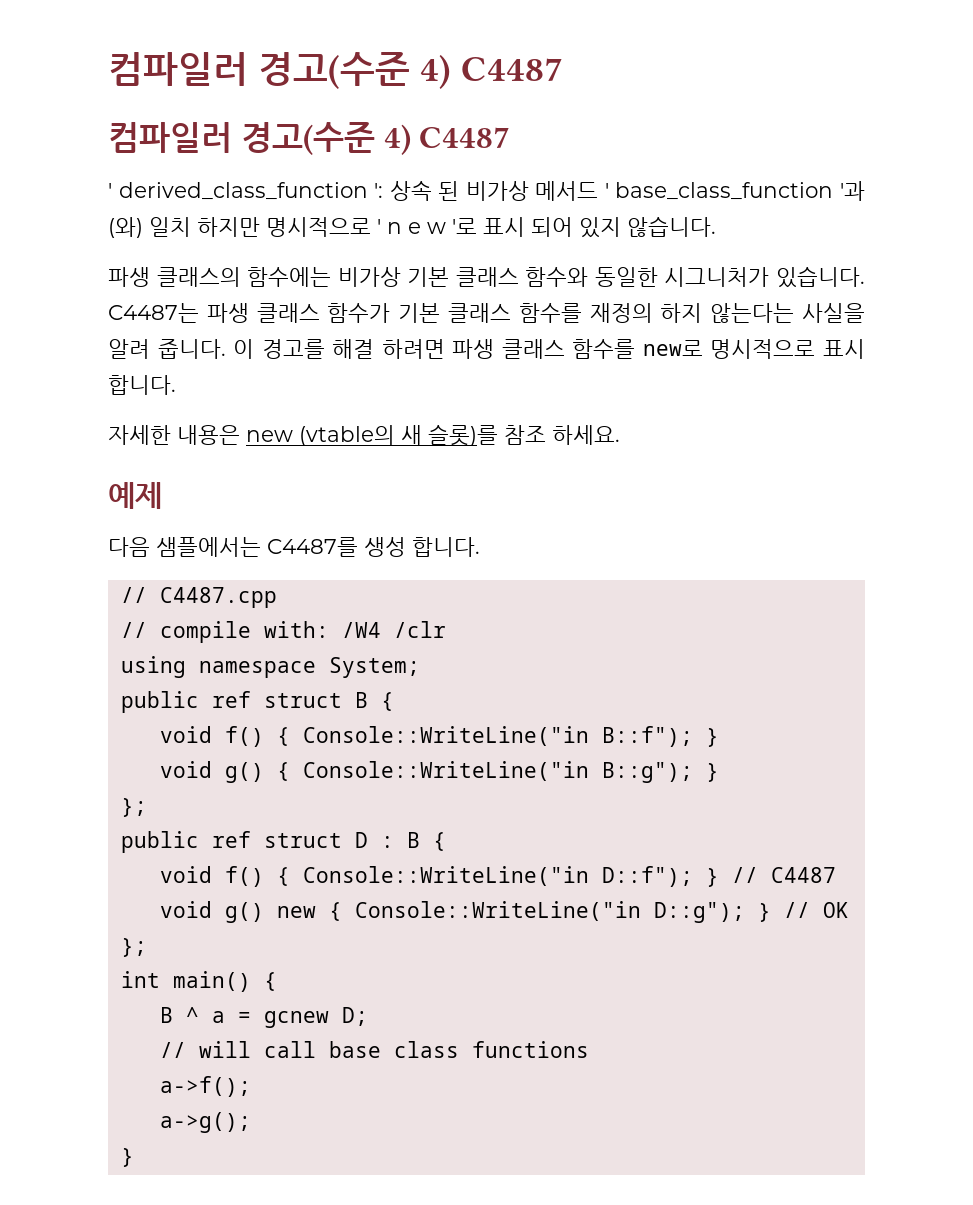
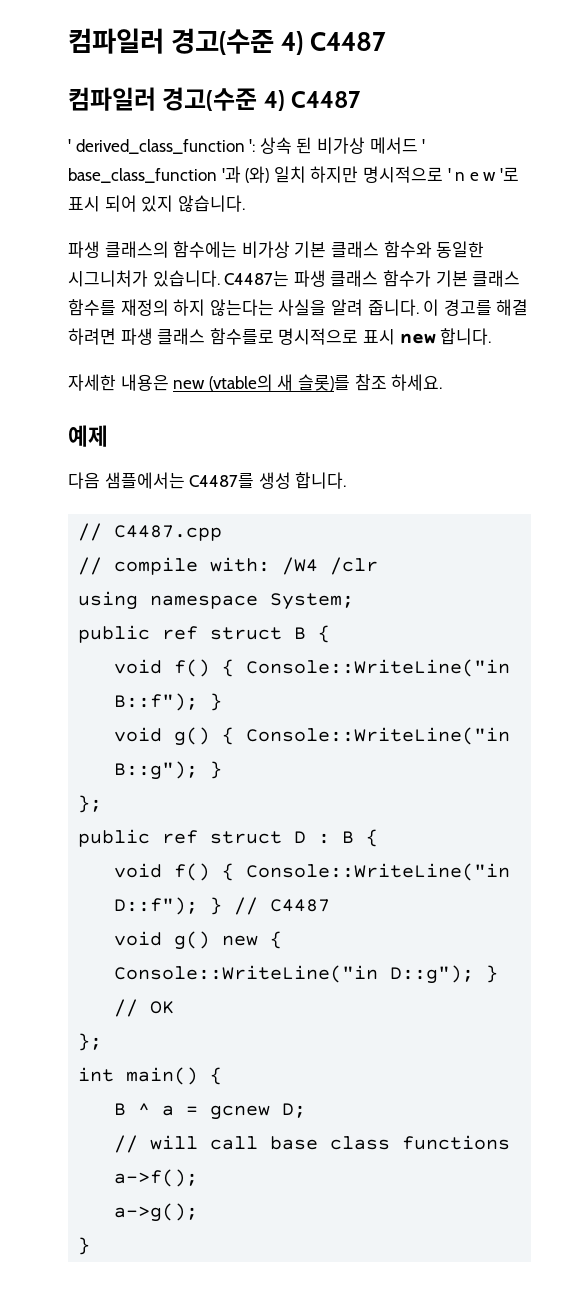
[572,339,703,359] 함수를 new로 -> [209,328,274,345] 함수를로
(865, 349) none -> [399,333,436,344] new

